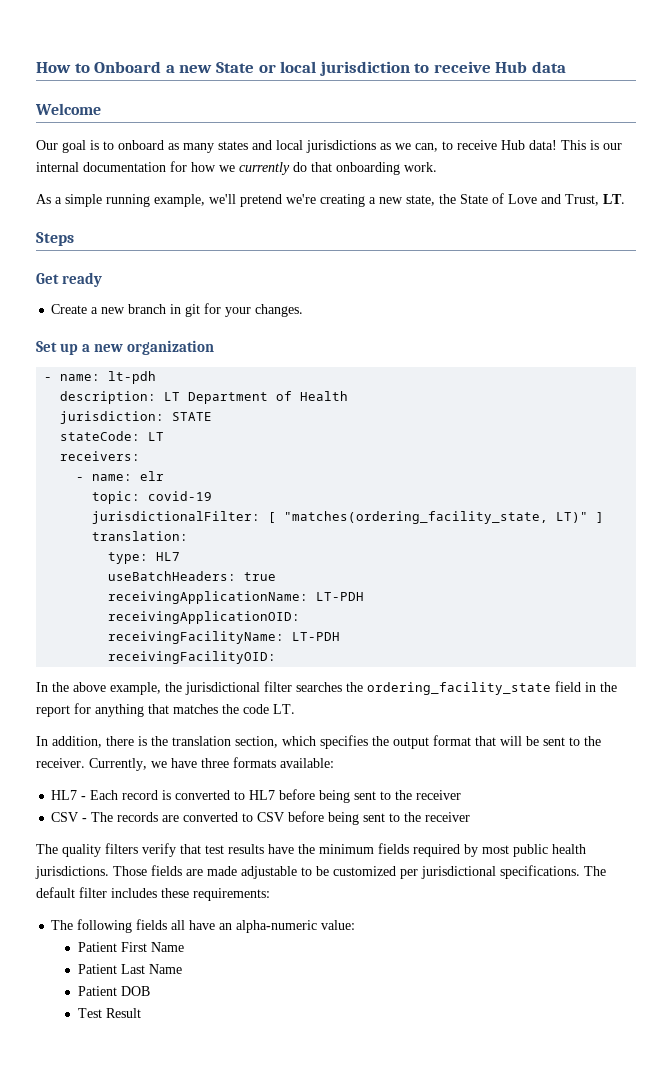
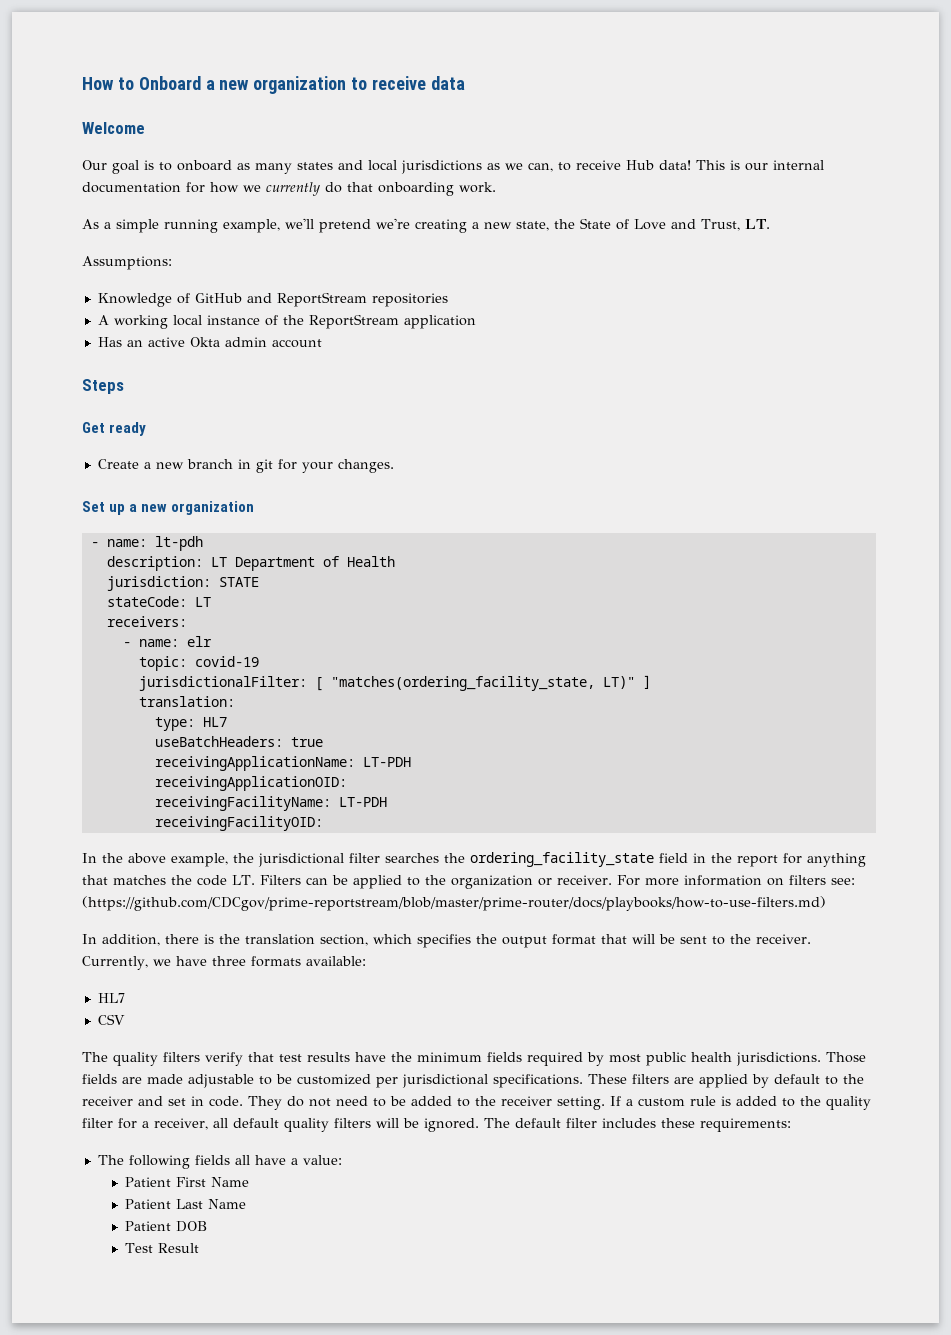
[215,61,528,76] State or local jurisdiction to receive Hub -> [253,76,427,94] organization to receive
(625, 199) none -> [82,256,172,270] [97,292,448,307] [97,314,476,329] [97,337,322,348] // Assumptions: // Knowledge of GitHub and ReportStream repositories // A working local instance of the ReportStream application // Has an active Okta admin account
(295, 709) none -> [259,875,855,889] [82,896,826,911] Filters can be applied to the organization or receiver. For more information on filters see: (https://github.com/CDCgov/prime-reportstream/blob/master/prime-router/docs/playbooks/how-to-use-filters.md)
[81,789,462,803] [51,811,471,825] - Each record is converted to HL7 before being sent to the receiver // CSV - The records are converted to CSV before being sent to the receiver -> [97,1014,125,1025] // CSV
(580, 872) none -> [588,1074,864,1088] [82,1096,871,1110] [82,1118,479,1132] These filters are applied by default to the receiver and set in code. They do not need to be added to the receiver setting. If a custom rule is added to the quality filter for a receiver, all default quality filters will be ignored.
[219,920,318,933] an alpha-numeric -> [290,1158,298,1165] a

